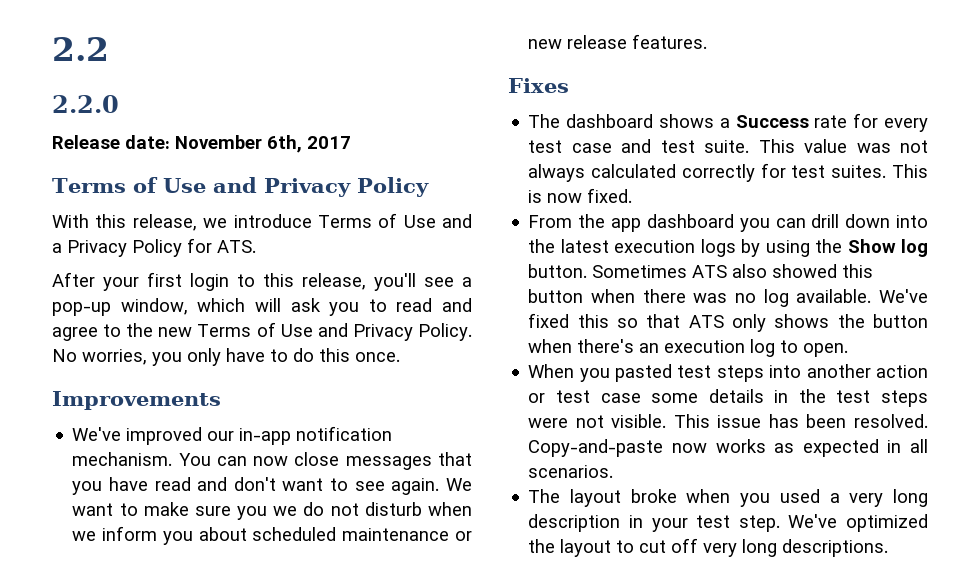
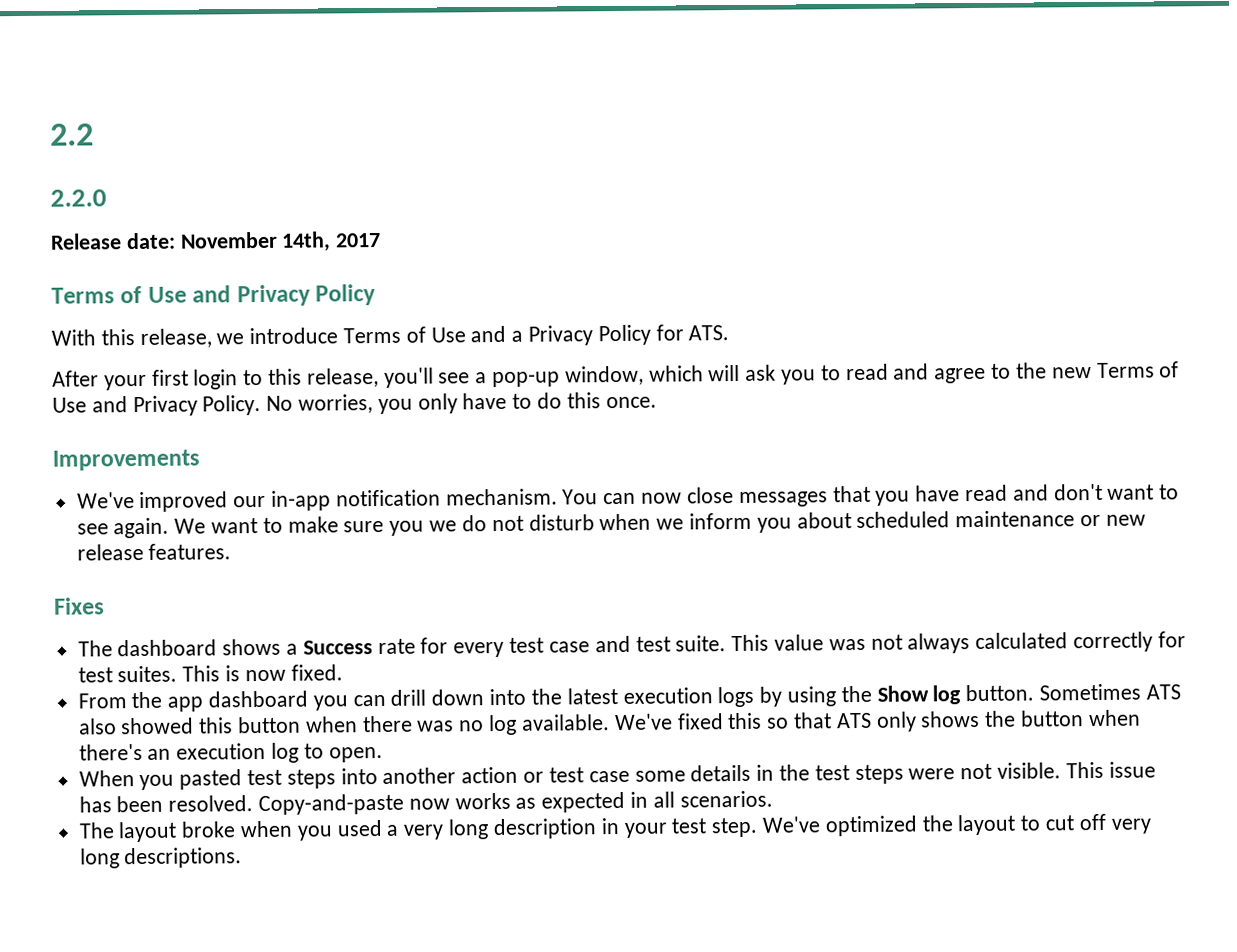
[267,135,302,153] 6th, -> [281,231,332,252] 14th,

